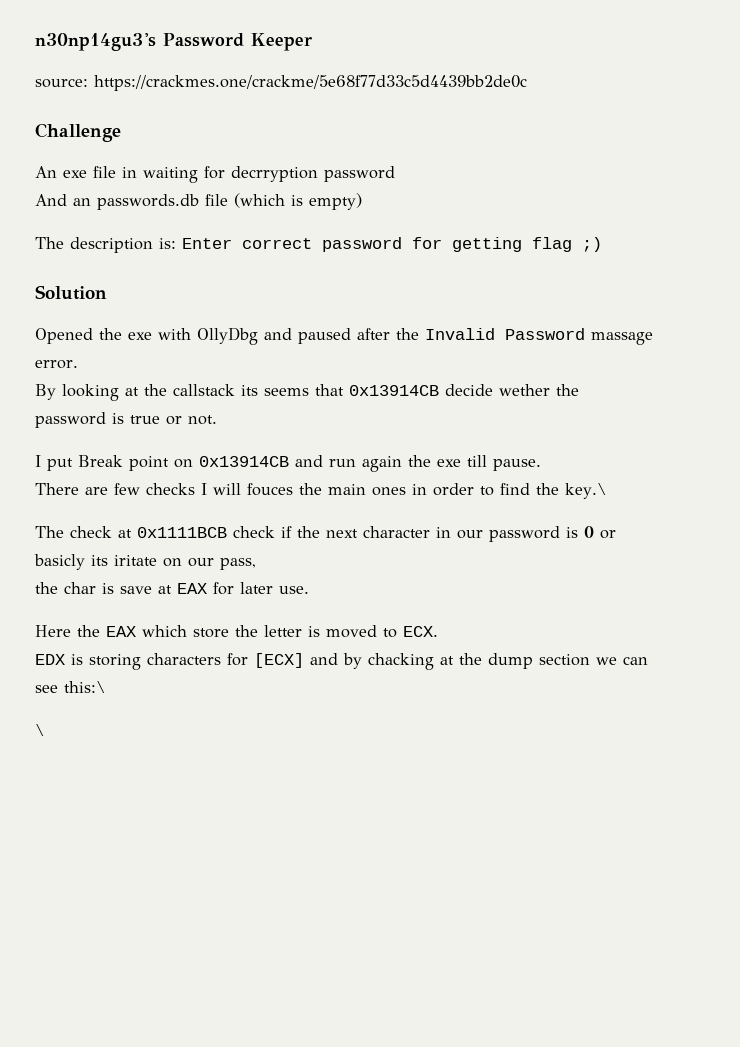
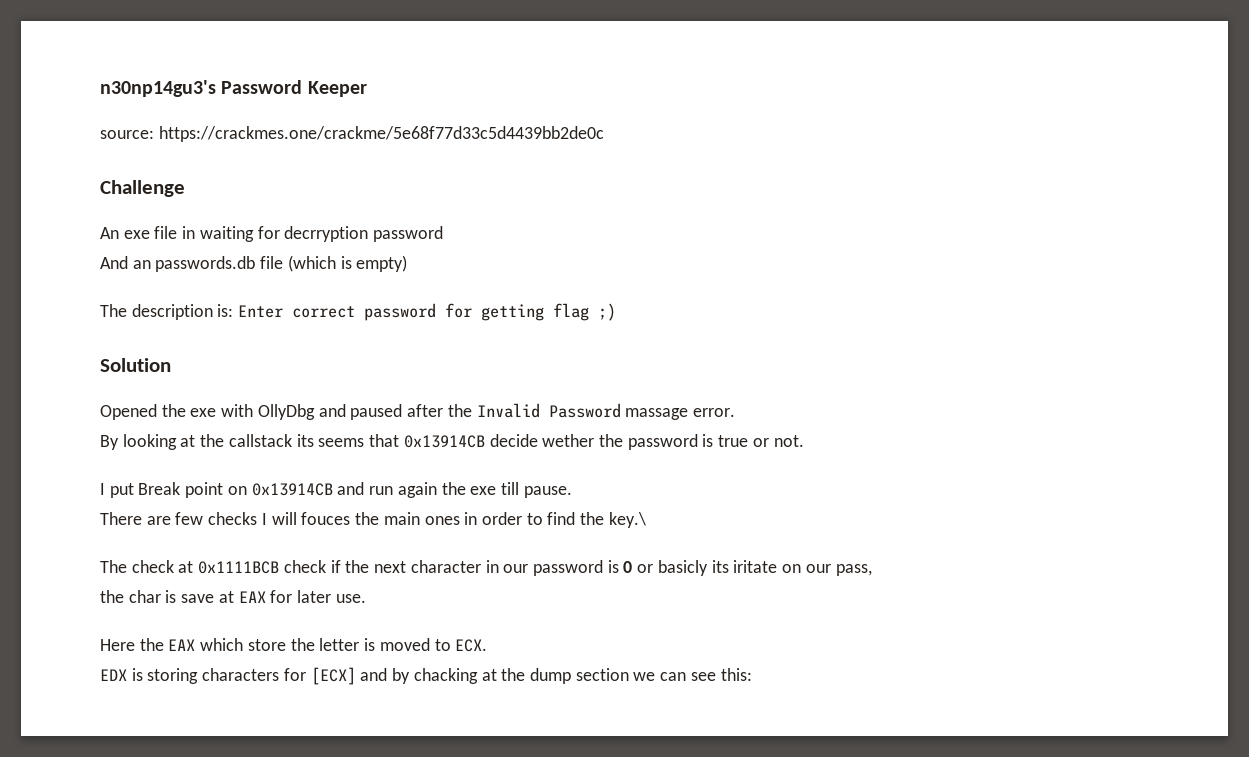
[64,681,106,693] [35,724,45,736] this:\ // \ -> [720,668,752,681] this:

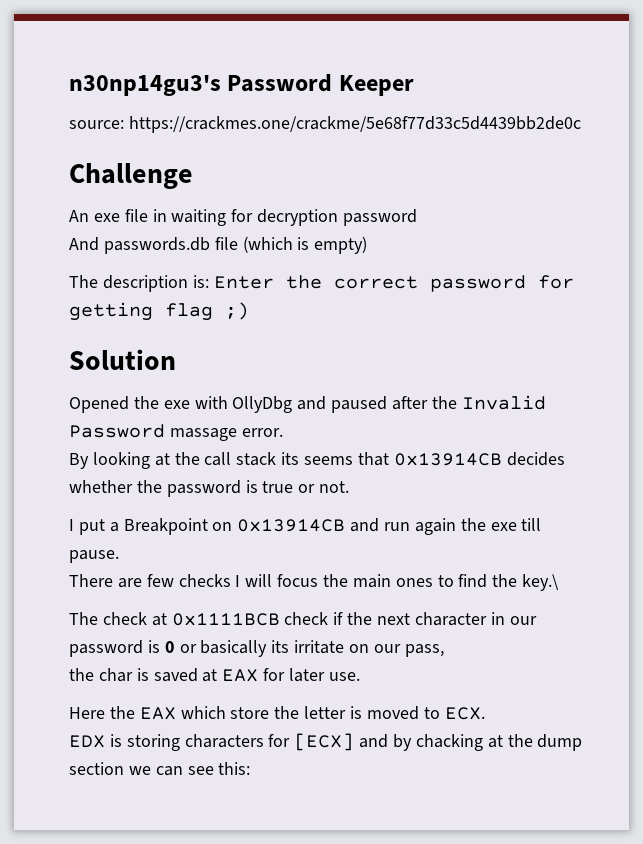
[284,226,369,242] decrryption -> [257,209,339,226] decryption
[132,260,151,269] an -> (99, 244) none
(284, 311) none -> [285,275,322,289] the
[228,434,292,447] callstack -> [204,452,277,466] call stack
[489,434,595,447] decide wether -> [506,452,565,466] [69,480,133,493] decides whether
[138,482,224,498] Break point -> [109,518,208,535] a Breakpoint
[301,512,351,525] fouces -> [277,574,319,587] focus
[464,512,522,525] in order -> (433, 582) none
[657,560,778,576] basicly its iritate -> [200,640,345,657] basically its irritate
[181,594,215,603] save -> [153,668,198,682] saved

